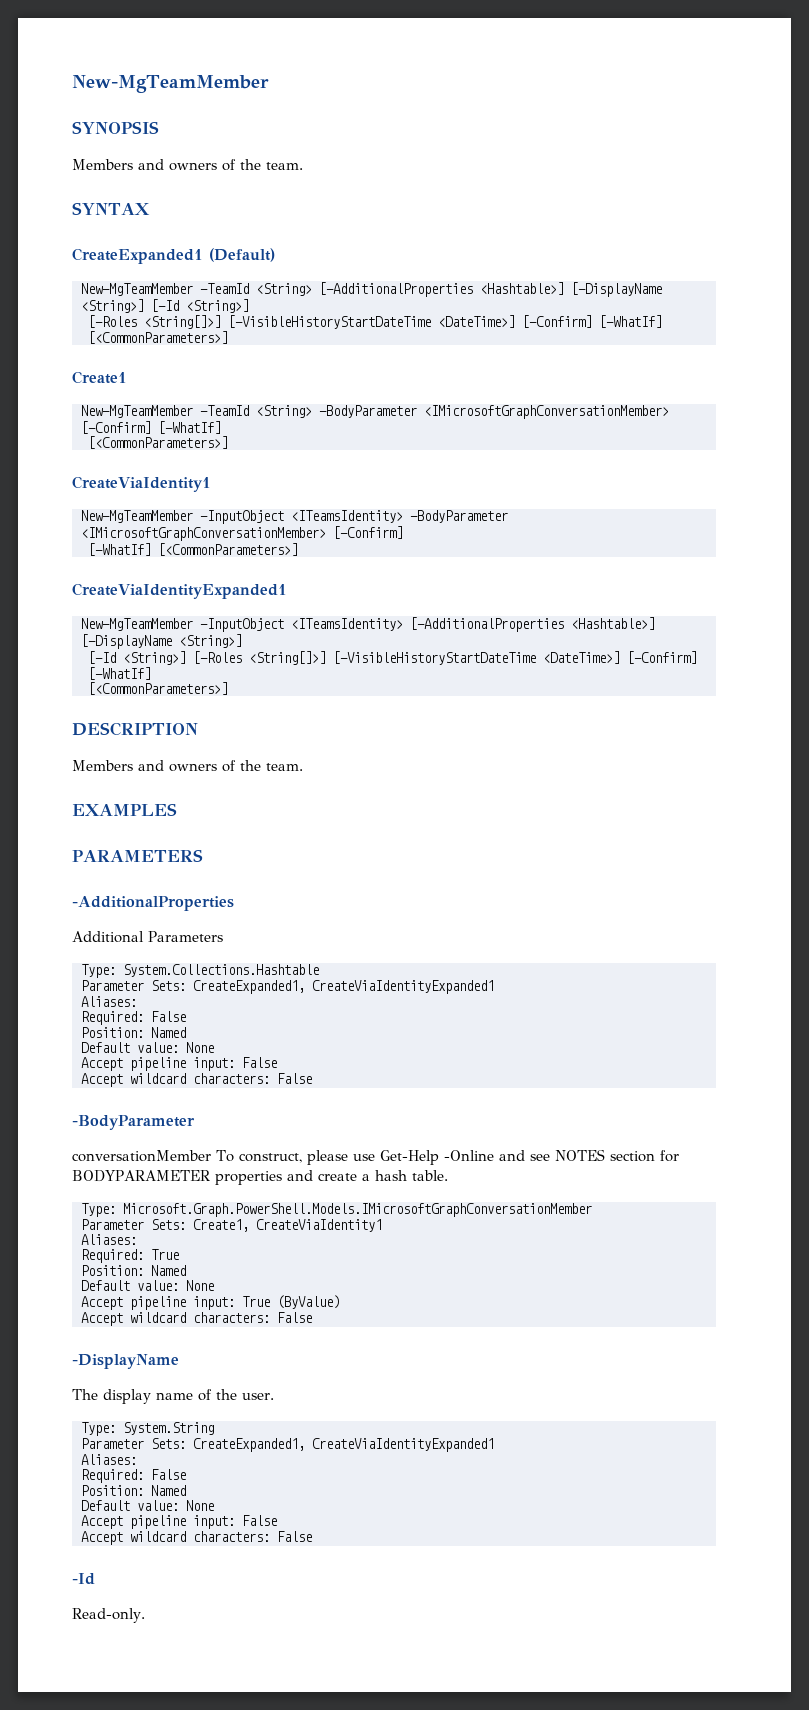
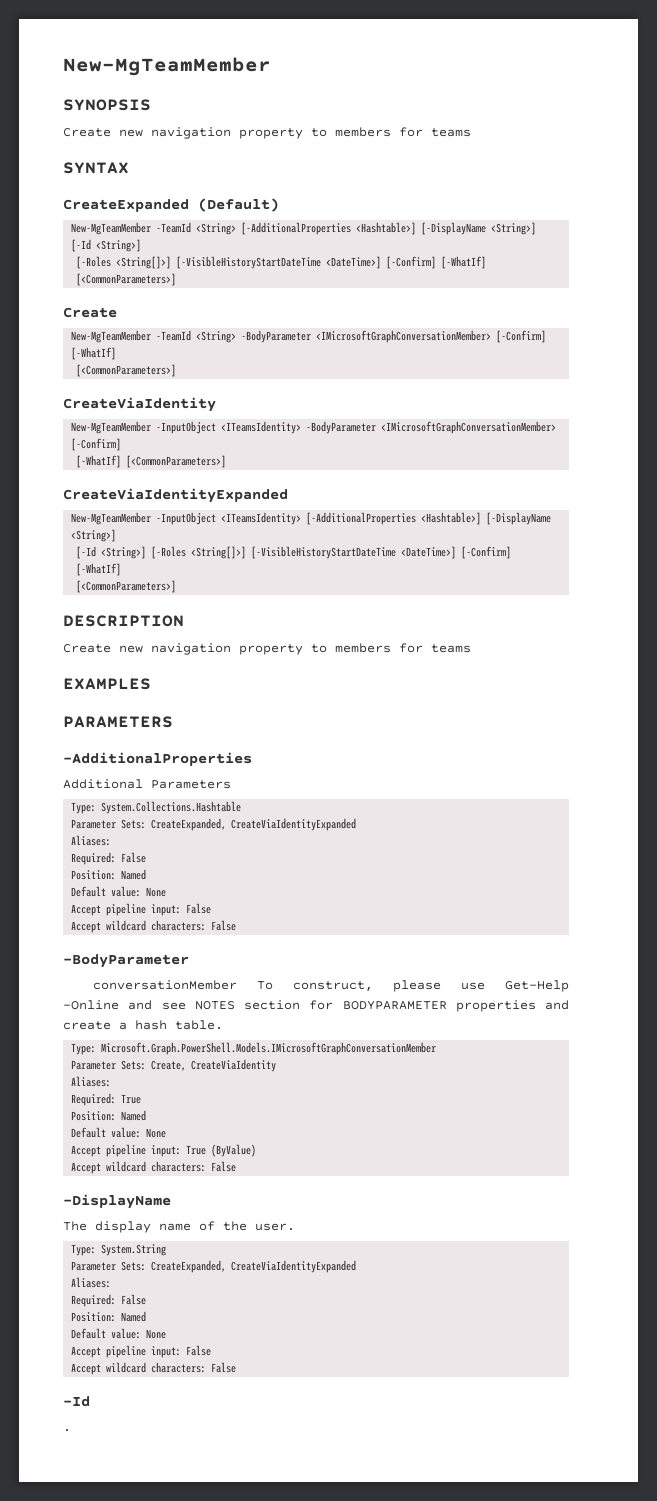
[72,159,303,171] Members and owners of the team. -> [63,127,471,139] Create new navigation property to members for teams
[72,248,203,264] CreateExpanded1 -> [63,199,189,212] CreateExpanded
[72,371,127,384] Create1 -> [63,307,117,318] Create
[72,476,211,492] CreateViaIdentity1 -> [63,397,216,412] CreateViaIdentity
[72,583,287,599] CreateViaIdentityExpanded1 -> [63,488,288,503] CreateViaIdentityExpanded
[72,760,303,772] Members and owners of the team. -> [63,643,471,655] Create new navigation property to members for teams
[193,980,494,994] CreateExpanded1, CreateViaIdentityExpanded1 -> [151,818,357,831] CreateExpanded, CreateViaIdentityExpanded
[193,1219,382,1232] Create1, CreateViaIdentity1 -> [151,1059,277,1072] Create, CreateViaIdentity
[193,1438,494,1452] CreateExpanded1, CreateViaIdentityExpanded1 -> [151,1260,357,1273] CreateExpanded, CreateViaIdentityExpanded
[72,1608,145,1623] Read-only. -> [63,1429,71,1432] .

